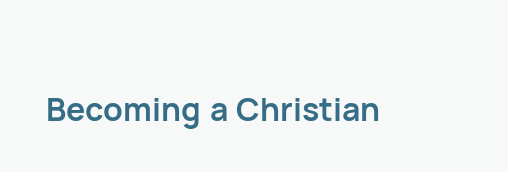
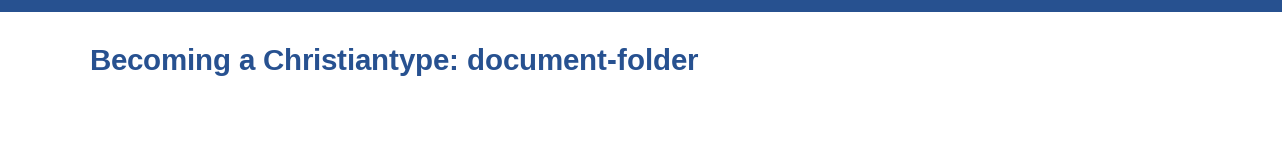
[236,98,381,121] Christian -> [263,48,699,76] Christiantype: document-folder

